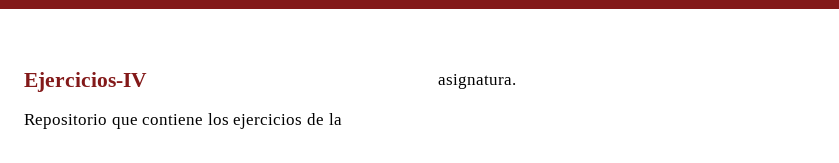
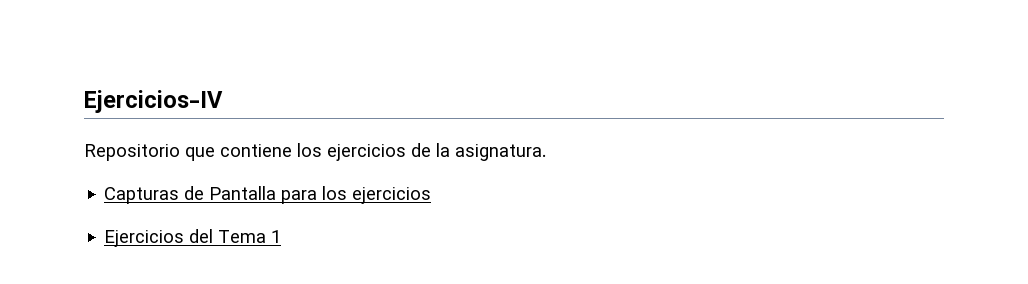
(516, 81) none -> [104,186,432,204] [104,229,282,247] // Capturas de Pantalla para los ejercicios // Ejercicios del Tema 1

